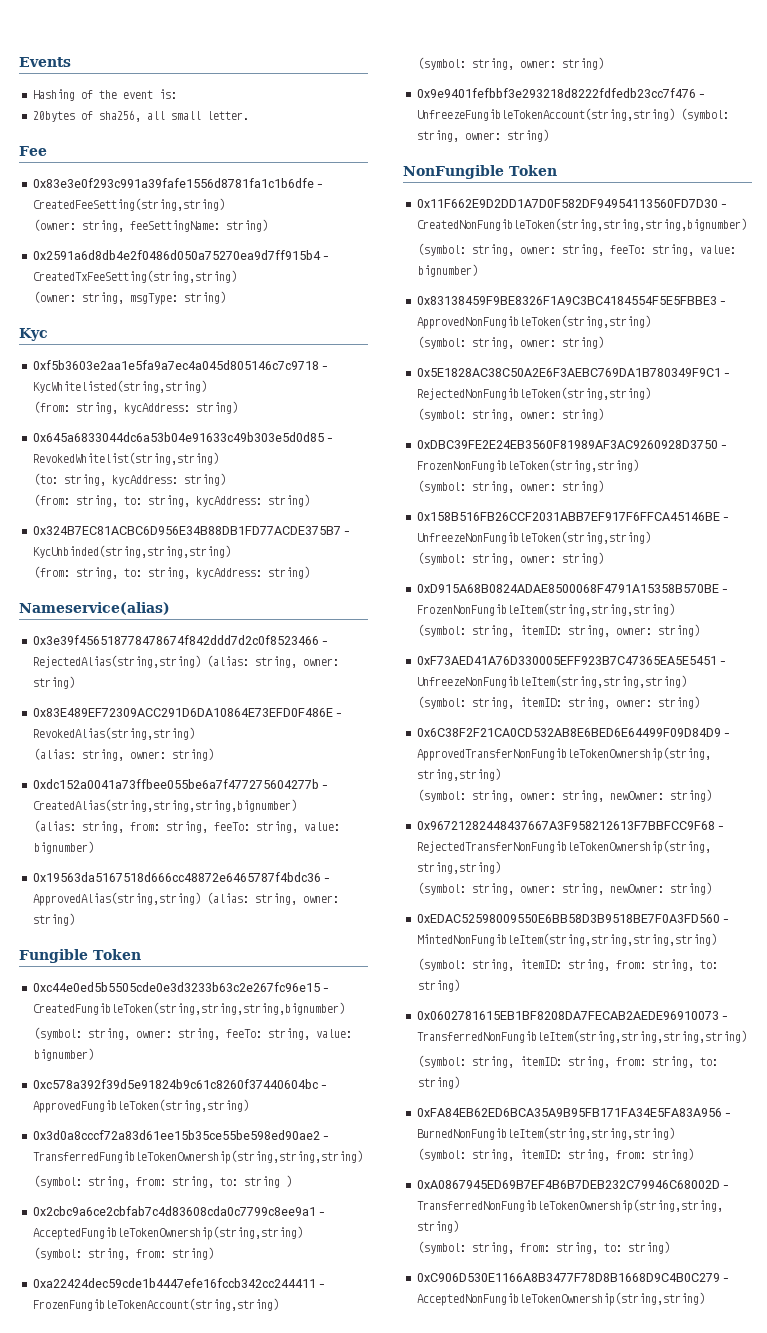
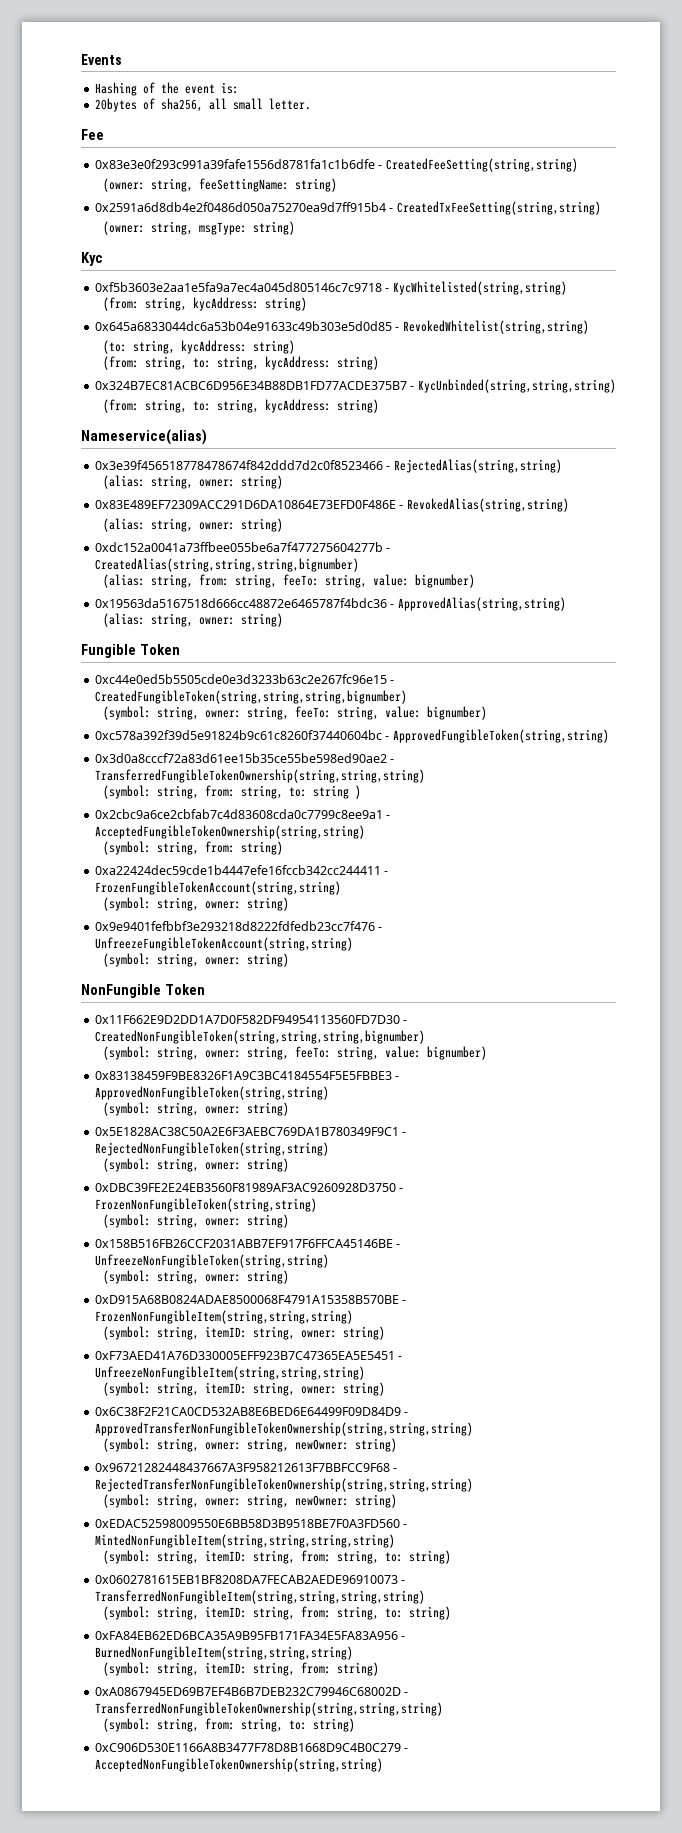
(201, 661) none -> (562, 466) //
(201, 899) none -> (566, 604) //
(675, 114) none -> (353, 944) //

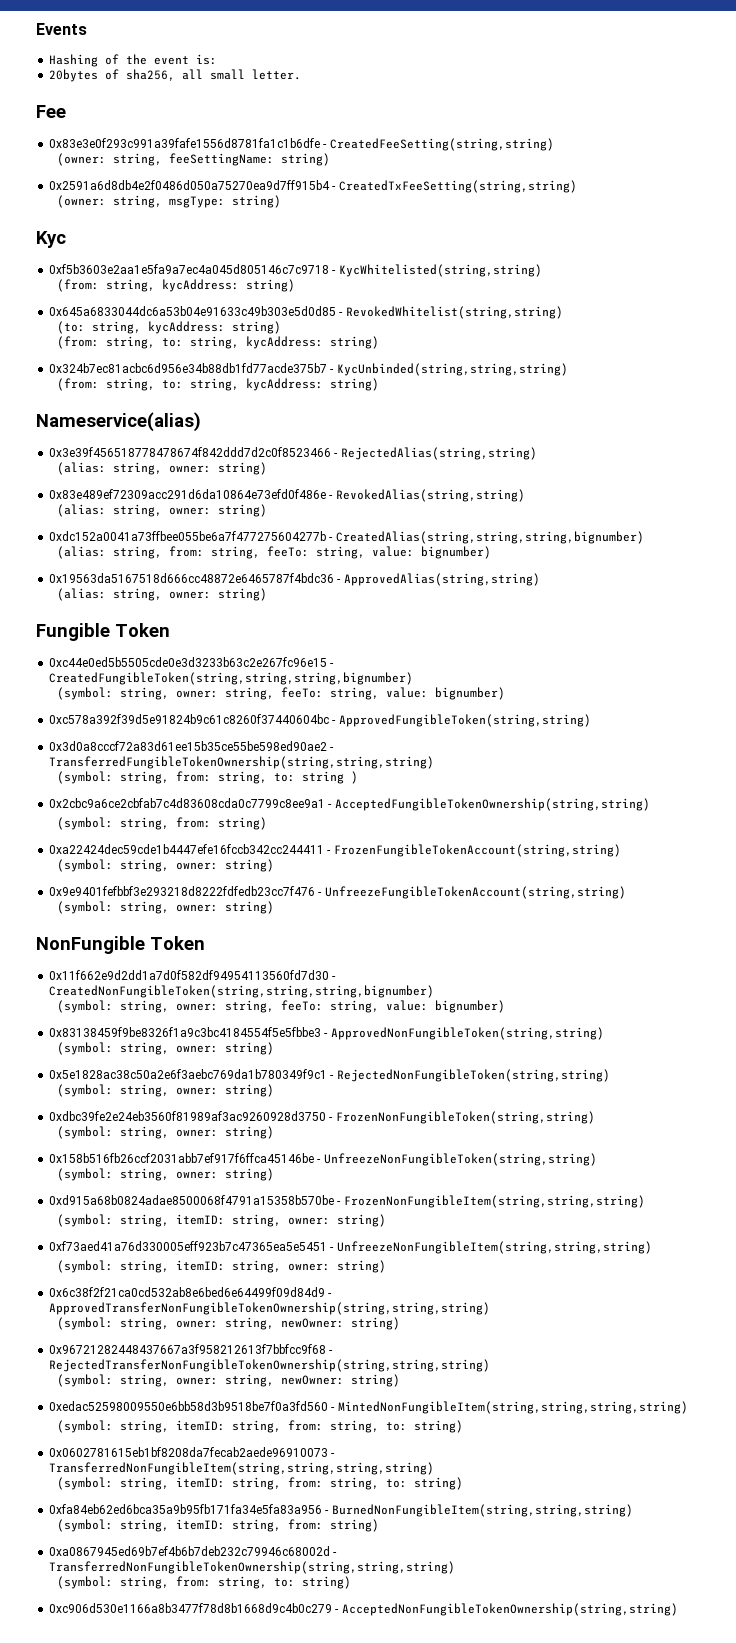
[94,381,407,390] 0x324B7EC81ACBC6D956E34B88DB1FD77ACDE375B7 -> [49,363,328,373] 0x324b7ec81acbc6d956e34b88db1fd77acde375b7
[94,500,396,509] 0x83E489EF72309ACC291D6DA10864E73EFD0F486E -> [49,489,327,499] 0x83e489ef72309acc291d6da10864e73efd0f486e
[94,1015,400,1024] 0x11F662E9D2DD1A7D0F582DF94954113560FD7D30 -> [49,970,330,980] 0x11f662e9d2dd1a7d0f582df94954113560fd7d30
[94,1071,392,1080] 0x83138459F9BE8326F1A9C3BC4184554F5E5FBBE3 -> [49,1027,322,1037] 0x83138459f9be8326f1a9c3bc4184554f5e5fbbe3
[94,1127,399,1136] 0x5E1828AC38C50A2E6F3AEBC769DA1B780349F9C1 -> [49,1069,328,1079] 0x5e1828ac38c50a2e6f3aebc769da1b780349f9c1
[94,1183,396,1192] 0xDBC39FE2E24EB3560F81989AF3AC9260928D3750 -> [49,1111,327,1121] 0xdbc39fe2e24eb3560f81989af3ac9260928d3750
[94,1239,393,1248] 0x158B516FB26CCF2031ABB7EF917F6FFCA45146BE -> [49,1153,315,1163] 0x158b516fb26ccf2031abb7ef917f6ffca45146be
[94,1295,399,1304] 0xD915A68B0824ADAE8500068F4791A15358B570BE -> [49,1195,335,1205] 0xd915a68b0824adae8500068f4791a15358b570be
[94,1351,395,1360] 0xF73AED41A76D330005EFF923B7C47365EA5E5451 -> [49,1241,328,1251] 0xf73aed41a76d330005eff923b7c47365ea5e5451
[94,1407,401,1416] 0x6C38F2F21CA0CD532AB8E6BED6E64499F09D84D9 -> [49,1287,326,1297] 0x6c38f2f21ca0cd532ab8e6bed6e64499f09d84d9
[94,1463,390,1472] 0x96721282448437667A3F958212613F7BBFCC9F68 -> [49,1344,327,1354] 0x96721282448437667a3f958212613f7bbfcc9f68
[94,1519,400,1528] 0xEDAC52598009550E6BB58D3B9518BE7F0A3FD560 -> [49,1401,329,1411] 0xedac52598009550e6bb58d3b9518be7f0a3fd560
[94,1575,398,1584] 0x0602781615EB1BF8208DA7FECAB2AEDE96910073 -> [49,1447,329,1457] 0x0602781615eb1bf8208da7fecab2aede96910073
[94,1631,398,1640] 0xFA84EB62ED6BCA35A9B95FB171FA34E5FA83A956 -> [49,1504,323,1514] 0xfa84eb62ed6bca35a9b95fb171fa34e5fa83a956
[94,1687,401,1696] 0xA0867945ED69B7EF4B6B7DEB232C79946C68002D -> [49,1546,331,1556] 0xa0867945ed69b7ef4b6b7deb232c79946c68002d
[94,1743,401,1752] 0xC906D530E1166A8B3477F78D8B1668D9C4B0C279 -> [49,1603,333,1613] 0xc906d530e1166a8b3477f78d8b1668d9c4b0c279

